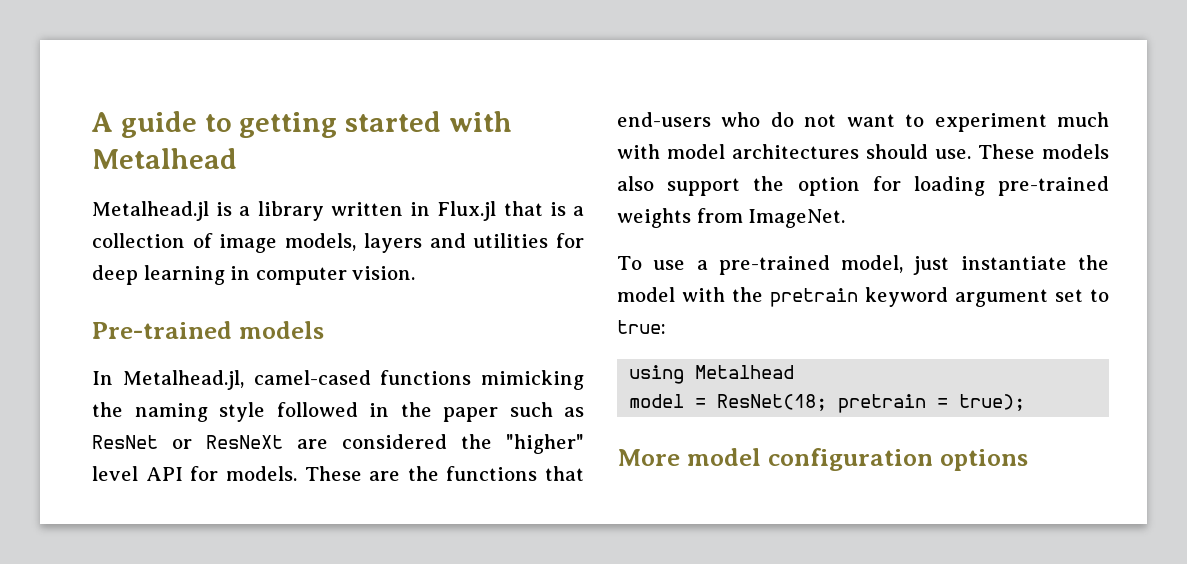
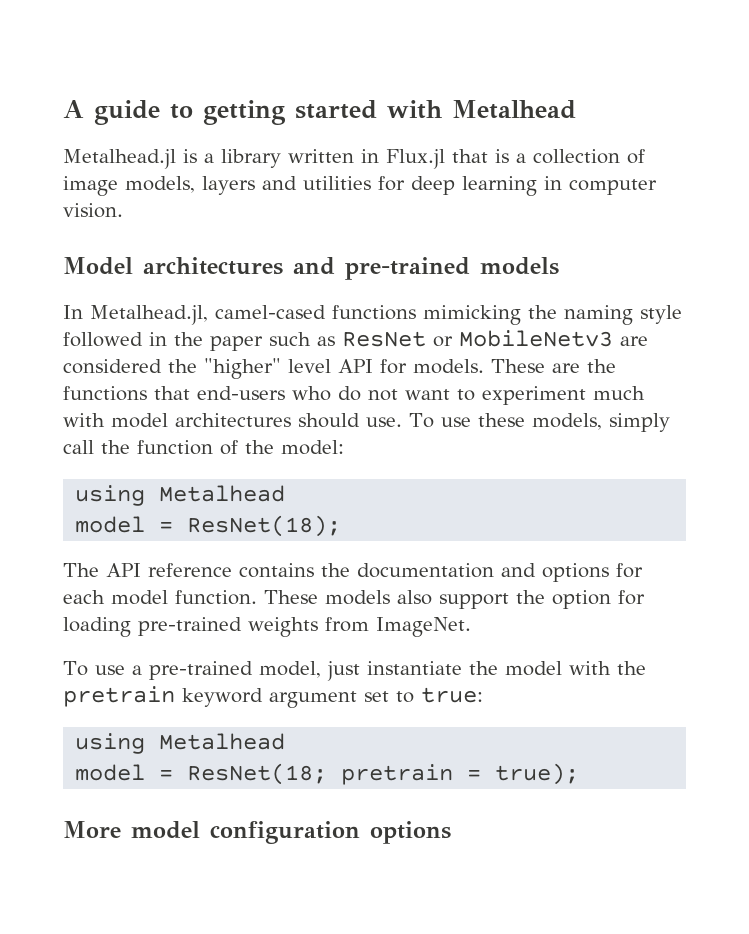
[92,321,232,339] Pre-trained -> [63,257,470,280] Model architectures and pre-trained
[206,435,283,449] ResNeXt -> [459,330,613,347] MobileNetv3
(971, 154) none -> [409,413,670,432] [63,440,344,455] [75,485,286,506] [75,515,342,537] [63,563,643,582] [63,590,257,605] To use these models, simply call the function of the model: // using Metalhead // model = ResNet(18); // The API reference contains the documentation and options for each model function.

